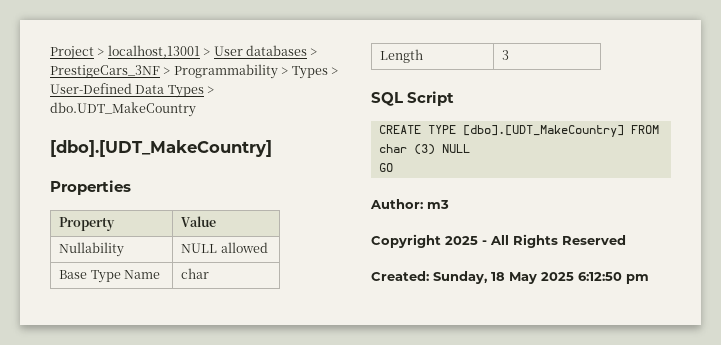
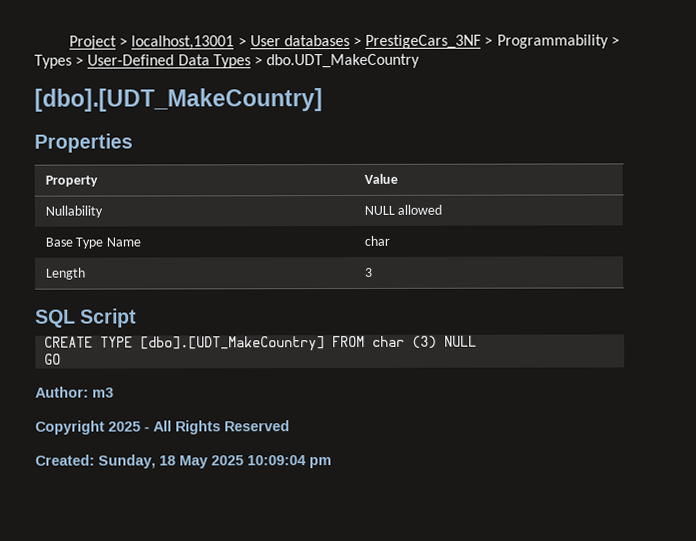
[578,272,622,281] 6:12:50 -> [247,455,306,466] 10:09:04

